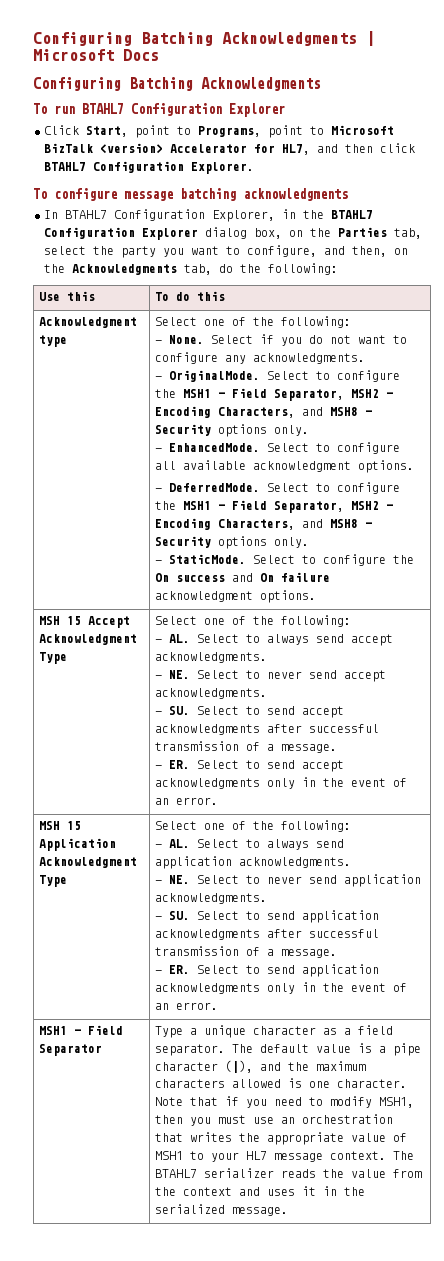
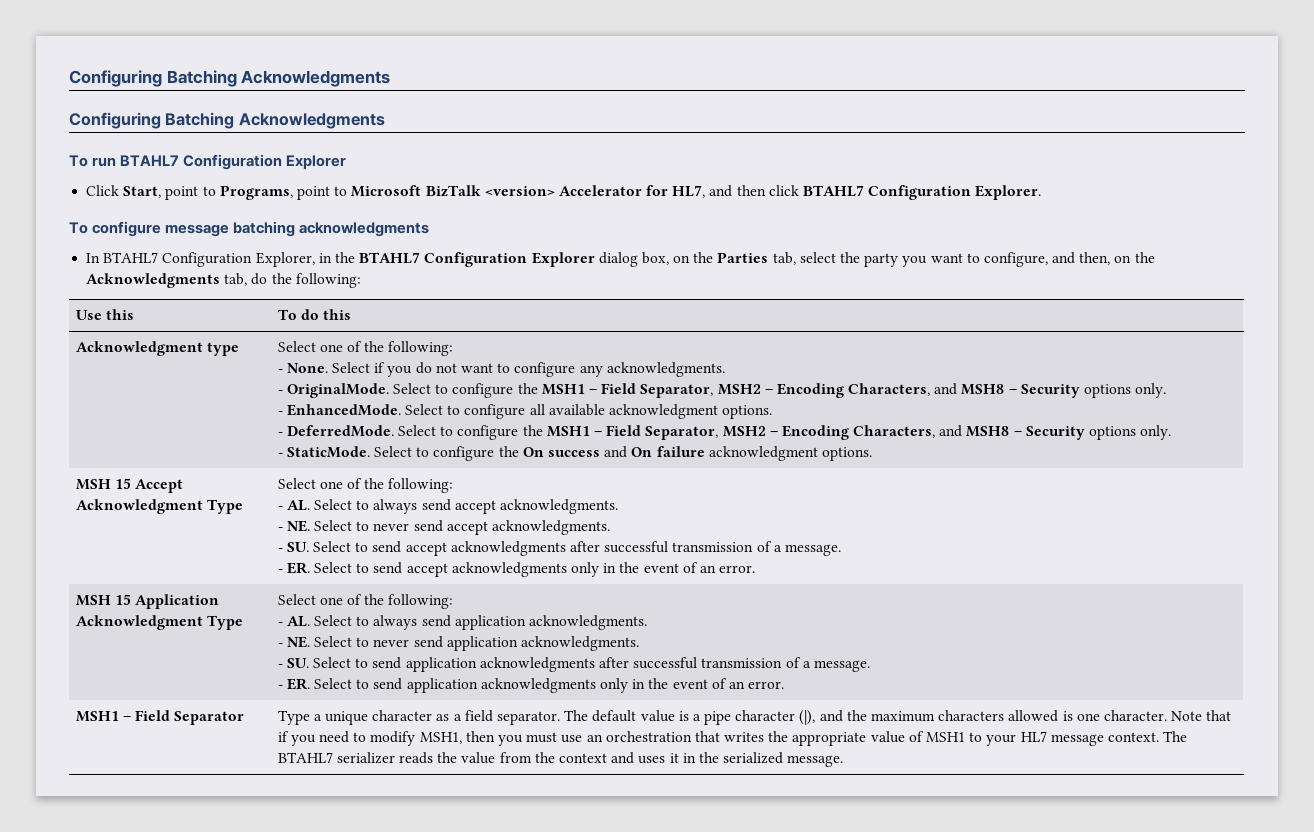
[33,31,375,46] [33,49,159,61] Configuring Batching Acknowledgments | Microsoft Docs -> [69,70,391,87] Configuring Batching Acknowledgments

